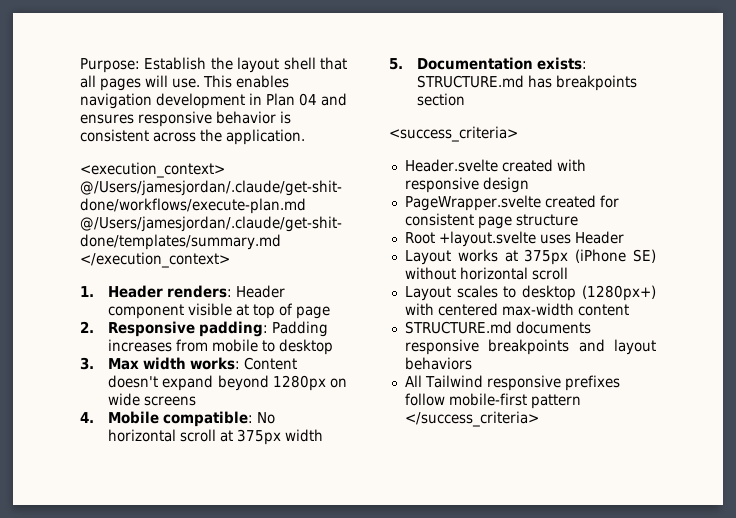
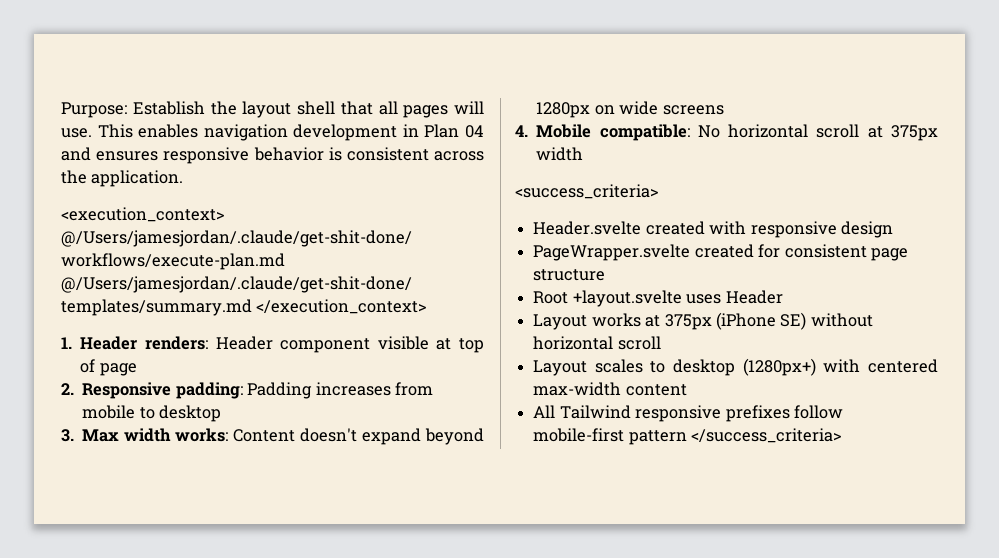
[389,57,588,70] [417,75,638,91] [417,93,466,106] // 5. Documentation exists: STRUCTURE.md has breakpoints section -> (584, 154) none
[404,321,591,334] [404,339,656,355] [404,357,472,370] // STRUCTURE.md documents responsive breakpoints and layout behaviors -> (687, 390) none

